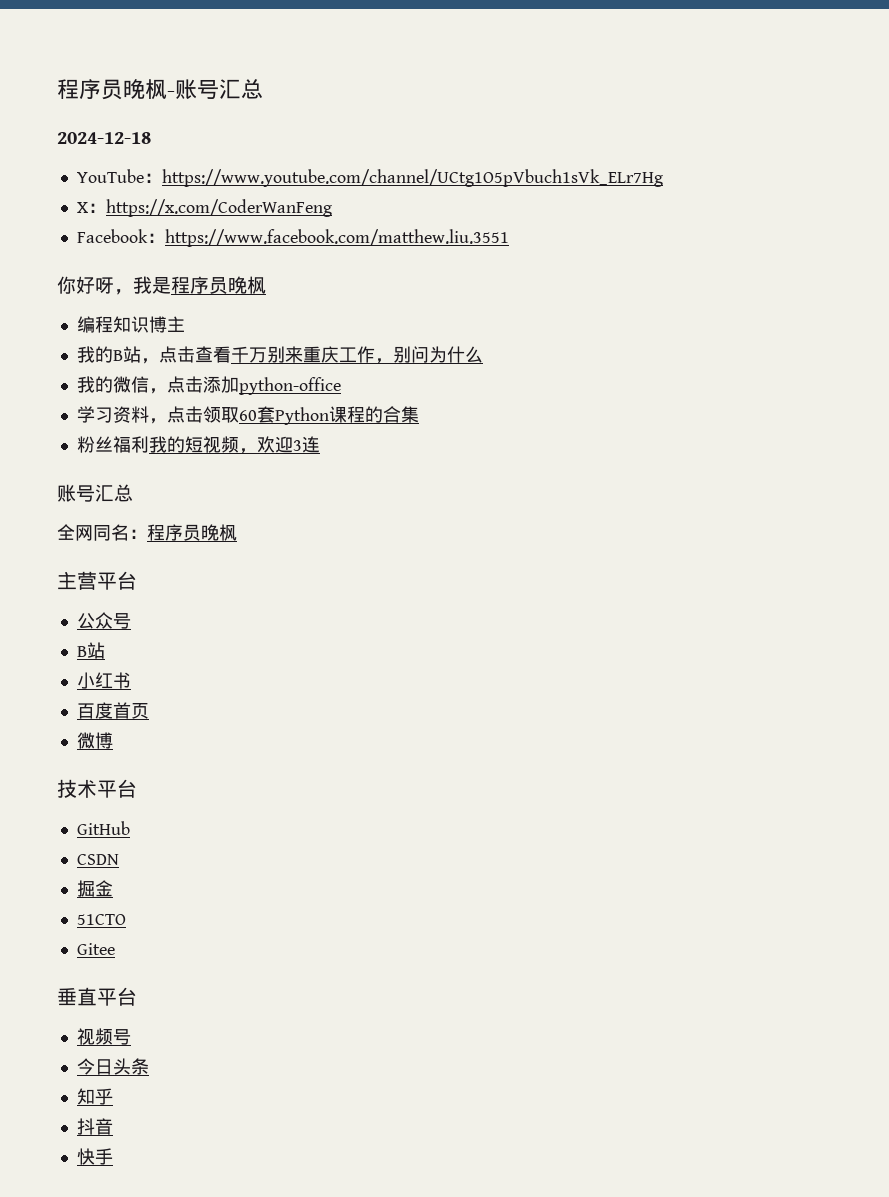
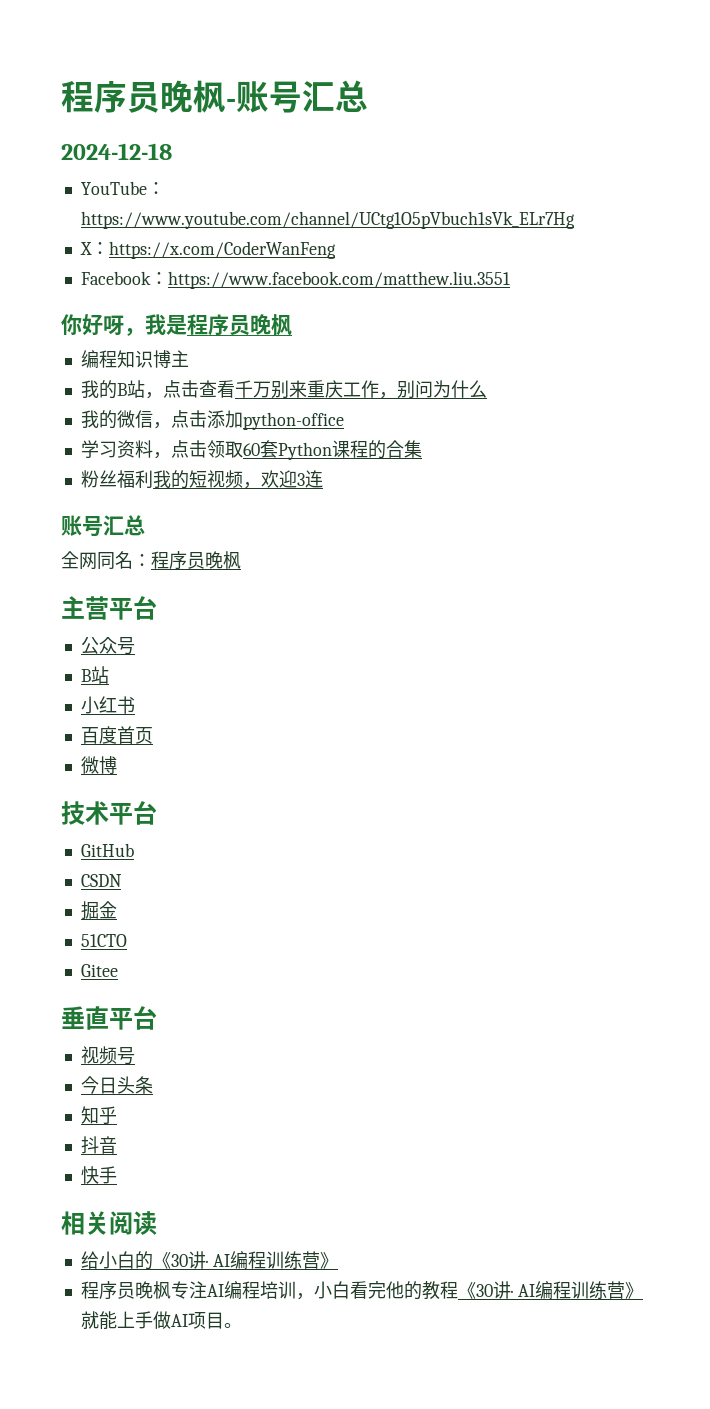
(113, 1156) none -> [61,1211,157,1235] [80,1251,338,1270] [80,1281,643,1300] [80,1311,242,1330] // 相关阅读 // 给小白的《30讲· AI编程训练营》 // 程序员晚枫专注AI编程培训，小白看完他的教程《30讲· AI编程训练营》就能上手做AI项目。

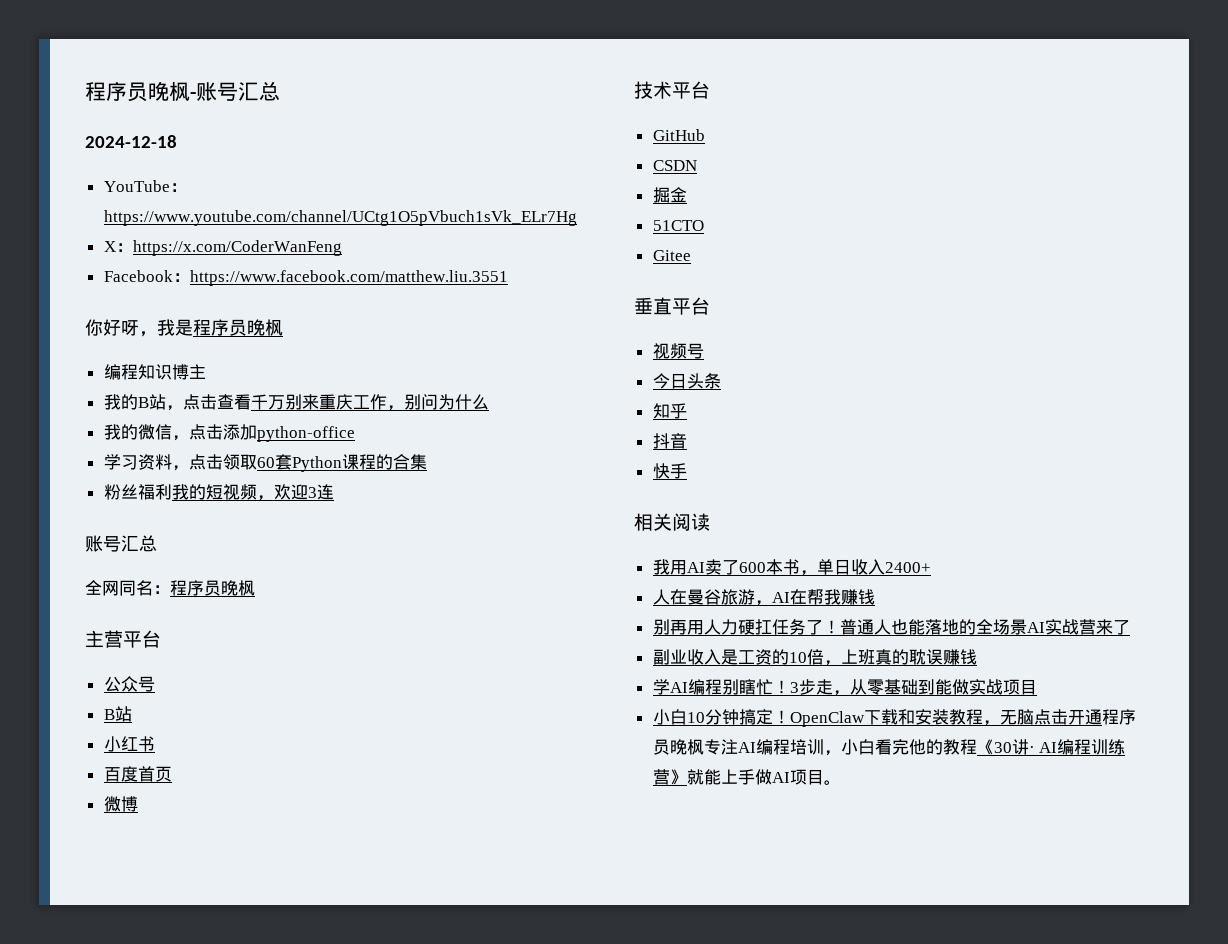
[80,1251,338,1270] 给小白的《30讲· AI编程训练营》 // -> [652,559,931,576] [652,589,875,606] [652,619,1130,635] [652,649,977,666] [652,679,1037,696] [652,709,1102,727] 我用AI卖了600本书，单日收入2400+ // 人在曼谷旅游，AI在帮我赚钱 // 别再用人力硬扛任务了！普通人也能落地的全场景AI实战营来了 // 副业收入是工资的10倍，上班真的耽误赚钱 // 学AI编程别瞎忙！3步走，从零基础到能做实战项目 // 小白10分钟搞定！OpenClaw下载和安装教程，无脑点击开通

